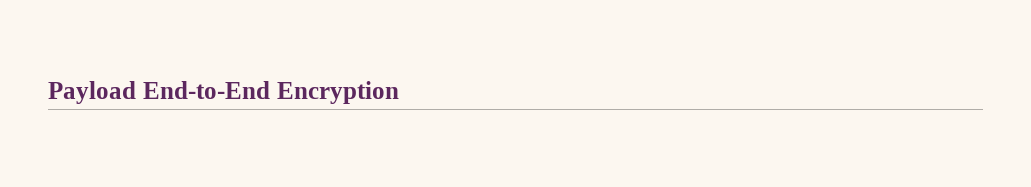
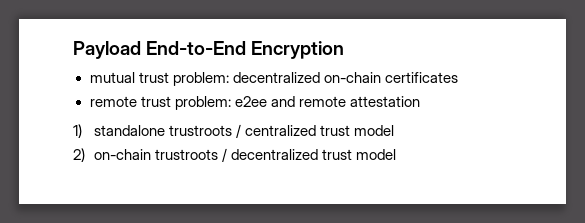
(399, 92) none -> [89,72,458,86] [89,96,420,110] [73,124,395,138] [73,148,397,162] // mutual trust problem: decentralized on-chain certificates // remote trust problem: e2ee and remote attestation // 1) standalone trustroots / centralized trust model // 2) on-chain trustroots / decentralized trust model

